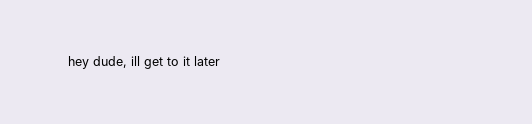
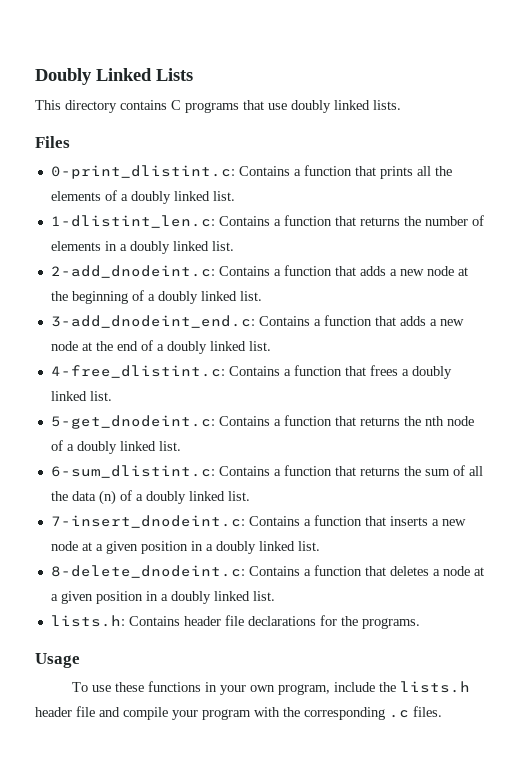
[68,56,220,69] hey dude, ill get to it later -> [35,68,193,85] [35,100,401,113] [35,136,70,148] [50,165,452,179] [50,190,235,204] [50,215,484,228] [50,241,234,254] [50,265,468,278] [50,290,262,304] [50,315,464,328] [50,340,271,354] [50,365,452,379] [50,391,112,401] [50,415,474,429] [50,440,181,454] [50,465,483,478] [50,490,250,505] [50,515,466,528] [50,541,320,554] [50,565,484,578] [50,591,275,604] [50,615,420,629] [35,653,80,668] [72,681,471,695] [35,706,442,720] Doubly Linked Lists // This directory contains C programs that use doubly linked lists. // Files // 0-print_dlistint.c: Contains a function that prints all the elements of a doubly linked list. // 1-dlistint_len.c: Contains a function that returns the number of elements in a doubly linked list. // 2-add_dnodeint.c: Contains a function that adds a new node at the beginning of a doubly linked list. // 3-add_dnodeint_end.c: Contains a function that adds a new node at the end of a doubly linked list. // 4-free_dlistint.c: Contains a function that frees a doubly linked list. // 5-get_dnodeint.c: Contains a function that returns the nth node of a doubly linked list. // 6-sum_dlistint.c: Contains a function that returns the sum of all the data (n) of a doubly linked list. // 7-insert_dnodeint.c: Contains a function that inserts a new node at a given position in a doubly linked list. // 8-delete_dnodeint.c: Contains a function that deletes a node at a given position in a doubly linked list. // lists.h: Contains header file declarations for the programs. // Usage // To use these functions in your own program, include the lists.h header file and compile your program with the corresponding .c files.

